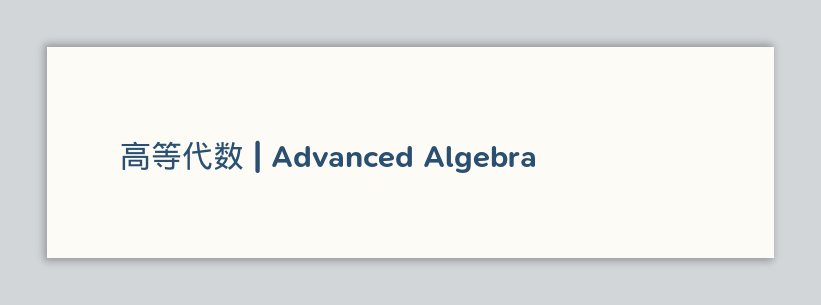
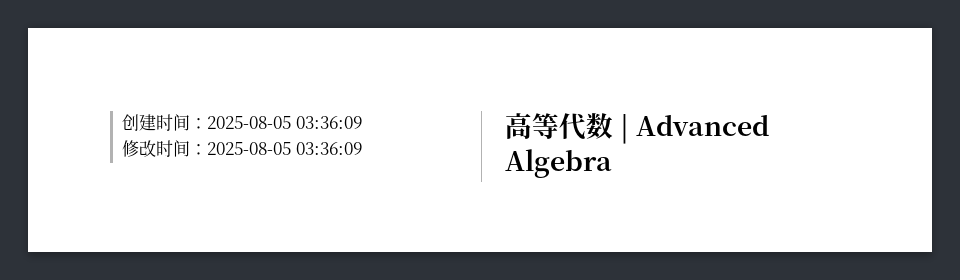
(120, 155) none -> [122,114,363,131] [122,140,363,157] 创建时间：2025-08-05 03:36:09 // 修改时间：2025-08-05 03:36:09 //

